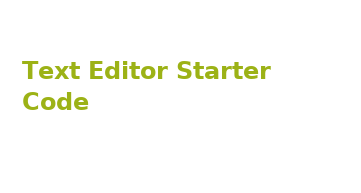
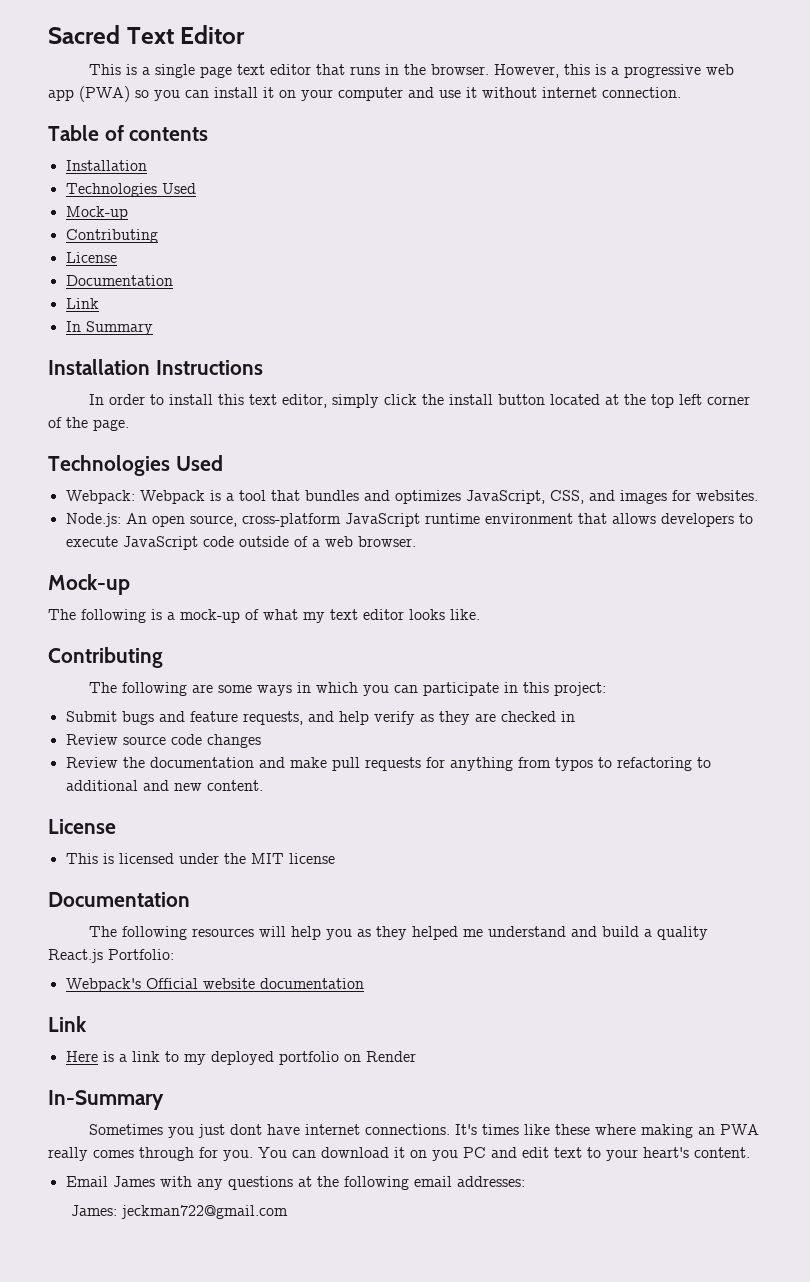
(22, 70) none -> [48,25,120,44] Sacred
[175,61,271,79] [22,92,89,110] Starter Code -> [88,64,734,78] [48,86,681,102] [48,125,209,141] [65,160,147,171] [65,183,196,197] [65,206,128,220] [65,229,158,243] [65,252,117,263] [65,275,173,286] [65,298,99,309] [65,321,153,335] [48,359,263,375] [88,394,750,408] [48,417,129,431] [48,455,223,476] [65,490,758,504] [65,513,753,527] [65,536,416,550] [48,574,130,595] [48,609,480,623] [48,647,163,668] [88,682,606,696] [65,711,575,725] [65,734,261,748] [65,757,711,771] [65,780,263,791] [48,819,116,834] [65,853,335,864] [48,892,190,907] [88,926,708,940] [48,949,174,963] [65,978,364,992] [48,1016,87,1032] [65,1051,416,1065] [48,1090,164,1110] [88,1124,759,1138] [48,1147,750,1161] [65,1176,525,1190] [70,1205,288,1219] // This is a single page text editor that runs in the browser. However, this is a progressive web app (PWA) so you can install it on your computer and use it without internet connection. // Table of contents // Installation // Technologies Used // Mock-up // Contributing // License // Documentation // Link // In Summary // Installation Instructions // In order to install this text editor, simply click the install button located at the top left corner of the page. // Technologies Used // Webpack: Webpack is a tool that bundles and optimizes JavaScript, CSS, and images for websites. // Node.js: An open source, cross-platform JavaScript runtime environment that allows developers to execute JavaScript code outside of a web browser. // Mock-up // The following is a mock-up of what my text editor looks like. // Contributing // The following are some ways in which you can participate in this project: // Submit bugs and feature requests, and help verify as they are checked in // Review source code changes // Review the documentation and make pull requests for anything from typos to refactoring to additional and new content. // License // This is licensed under the MIT license // Documentation // The following resources will help you as they helped me understand and build a quality React.js Portfolio: // Webpack's Official website documentation // Link // Here is a link to my deployed portfolio on Render // In-Summary // Sometimes you just dont have internet connections. It's times like these where making an PWA really comes through for you. You can download it on you PC and edit text to your heart's content. // Email James with any questions at the following email addresses: // James: jeckman722@gmail.com

